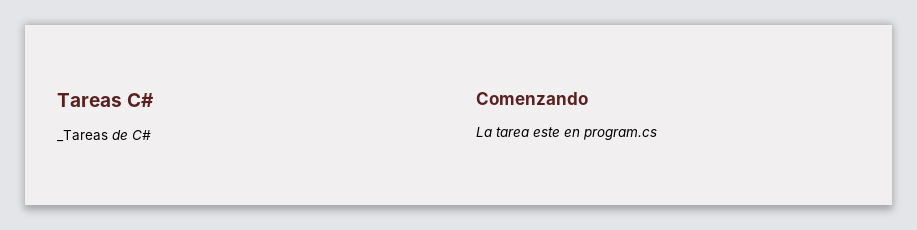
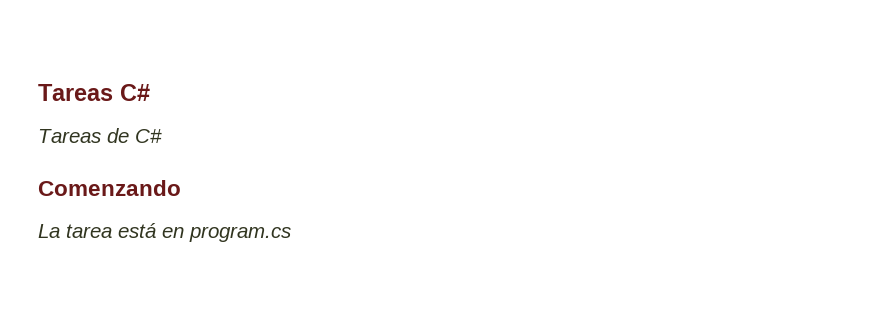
[57,130,108,142] _Tareas -> [38,129,101,143] Tareas
[533,127,560,137] este -> [118,223,156,238] está

